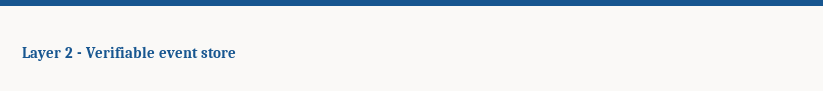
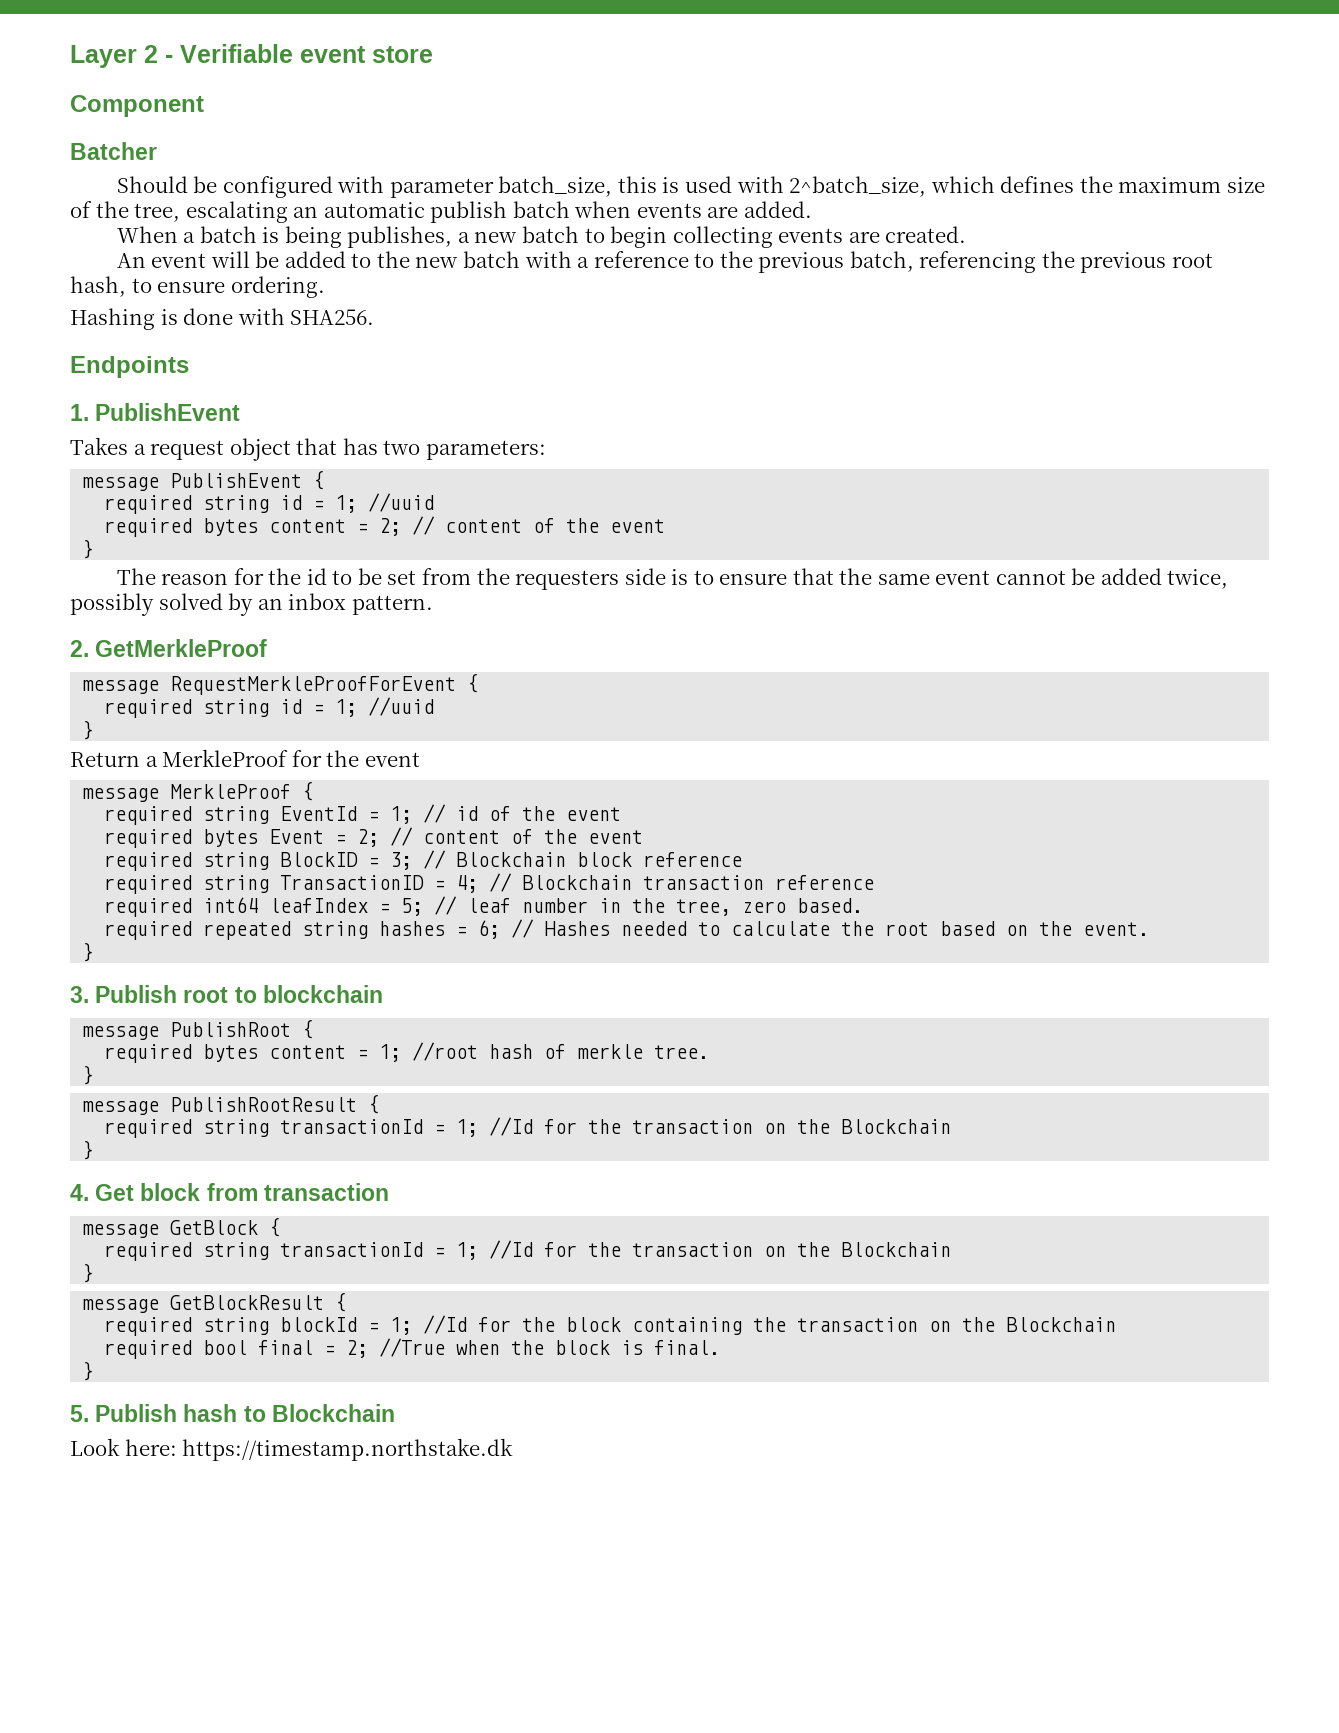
(237, 53) none -> [70,95,204,117] [70,142,157,160] [116,176,1265,198] [70,201,812,223] [116,226,967,248] [116,251,1213,273] [70,276,325,298] [70,308,375,330] [70,356,189,378] [70,403,241,421] [70,437,546,461] [82,470,325,491] [104,493,435,514] [104,516,666,537] [82,539,94,559] [116,568,1229,590] [70,593,433,616] [70,639,268,657] [82,673,479,695] [104,697,435,718] [82,720,94,740] [70,749,420,767] [82,781,314,802] [104,804,622,825] [104,827,644,848] [104,850,743,871] [104,873,875,894] [104,896,864,917] [104,919,1150,940] [82,942,94,962] [70,985,383,1003] [82,1019,314,1040] [104,1042,710,1063] [82,1065,94,1085] [82,1094,380,1115] [104,1117,952,1138] [82,1140,94,1160] [70,1183,389,1201] [82,1217,281,1238] [104,1240,952,1261] [82,1263,94,1283] [82,1292,347,1313] [104,1315,1117,1336] [104,1338,721,1359] [82,1361,94,1381] [70,1404,395,1422] [70,1438,514,1461] // Component // Batcher // Should be configured with parameter batch_size, this is used with 2^batch_size, which defines the maximum size of the tree, escalating an automatic publish batch when events are added. // When a batch is being publishes, a new batch to begin collecting events are created. // An event will be added to the new batch with a reference to the previous batch, referencing the previous root hash, to ensure ordering. // Hashing is done with SHA256. // Endpoints // 1. PublishEvent // Takes a request object that has two parameters: // message PublishEvent { // required string id = 1; //uuid // required bytes content = 2; // content of the event // } // The reason for the id to be set from the requesters side is to ensure that the same event cannot be added twice, possibly solved by an inbox pattern. // 2. GetMerkleProof // message RequestMerkleProofForEvent { // required string id = 1; //uuid // } // Return a MerkleProof for the event // message MerkleProof { // required string EventId = 1; // id of the event // required bytes Event = 2; // content of the event // required string BlockID = 3; // Blockchain block reference // required string TransactionID = 4; // Blockchain transaction reference // required int64 leafIndex = 5; // leaf number in the tree, zero based. // required repeated string hashes = 6; // Hashes needed to calculate the root based on the event. // } // 3. Publish root to blockchain // message PublishRoot { // required bytes content = 1; //root hash of merkle tree. // } // message PublishRootResult { // required string transactionId = 1; //Id for the transaction on the Blockchain // } // 4. Get block from transaction // message GetBlock { // required string transactionId = 1; //Id for the transaction on the Blockchain // } // message GetBlockResult { // required string blockId = 1; //Id for the block containing the transaction on the Blockchain // required bool final = 2; //True when the block is final. // } // 5. Publish hash to Blockchain // Look here: https://timestamp.northstake.dk

